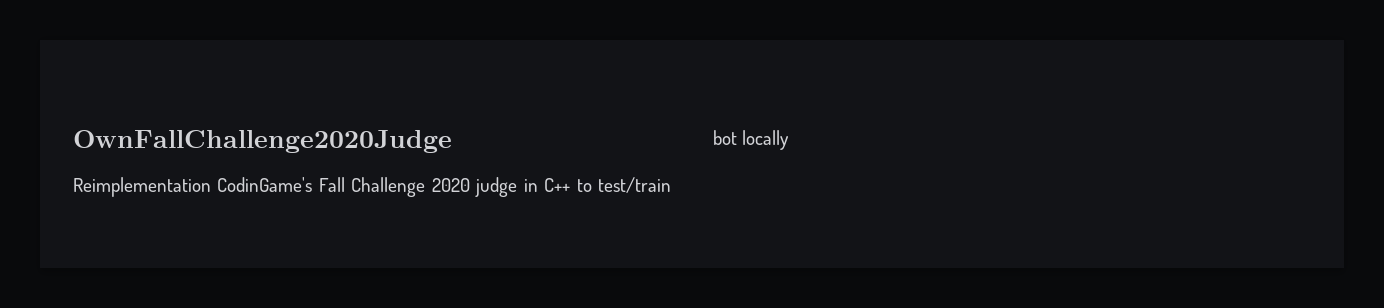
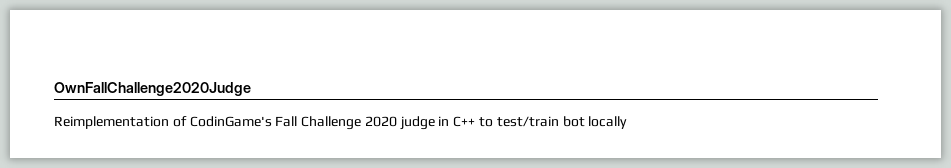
(211, 187) none -> [172,116,187,127] of

